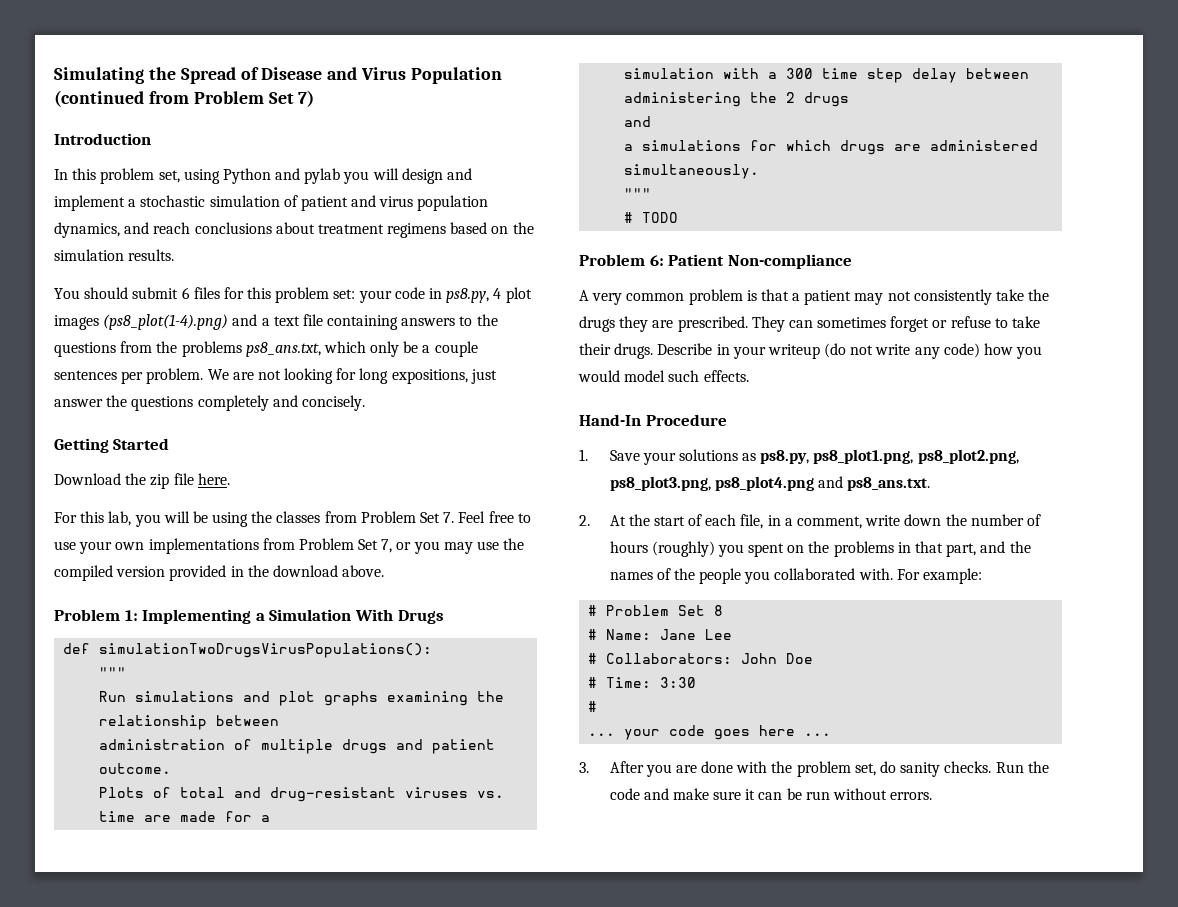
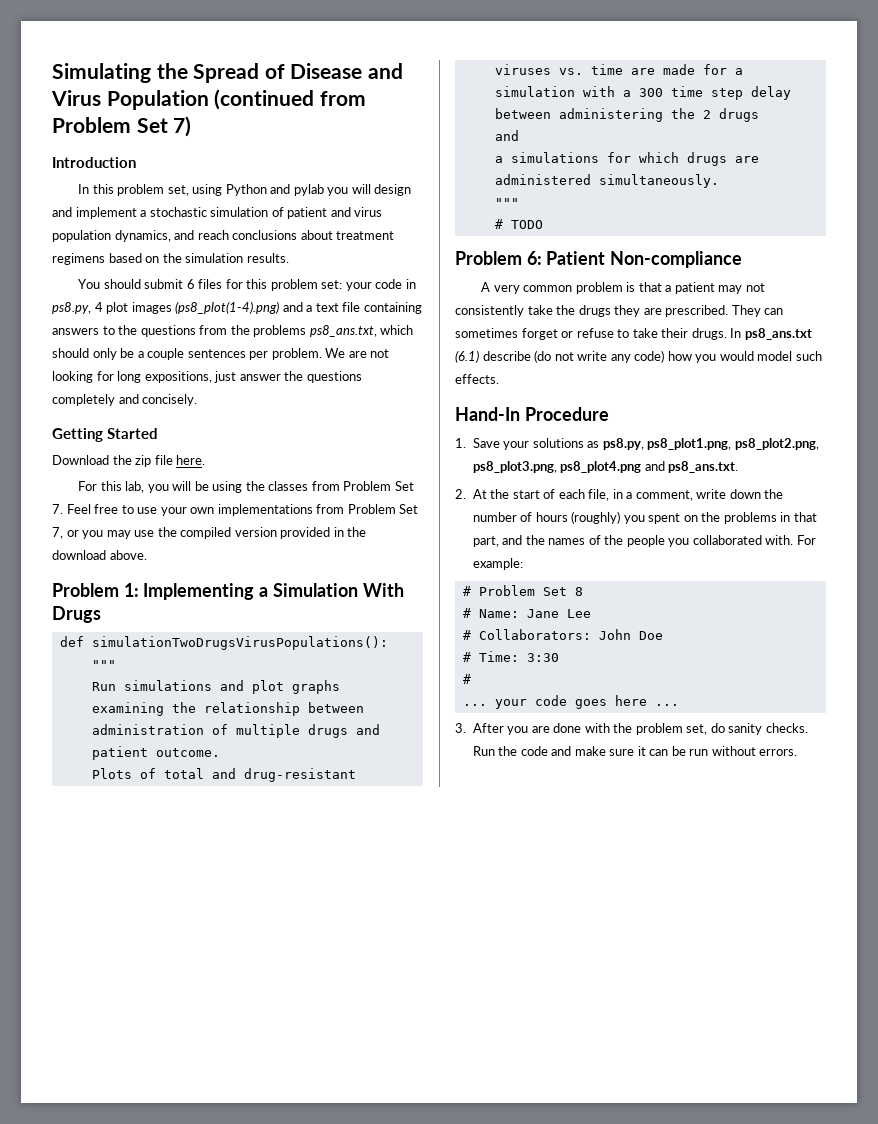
(366, 347) none -> [52,348,89,358] should
[657,343,820,359] Describe in your writeup -> [730,328,812,340] [455,350,531,363] In ps8_ans.txt (6.1) describe

